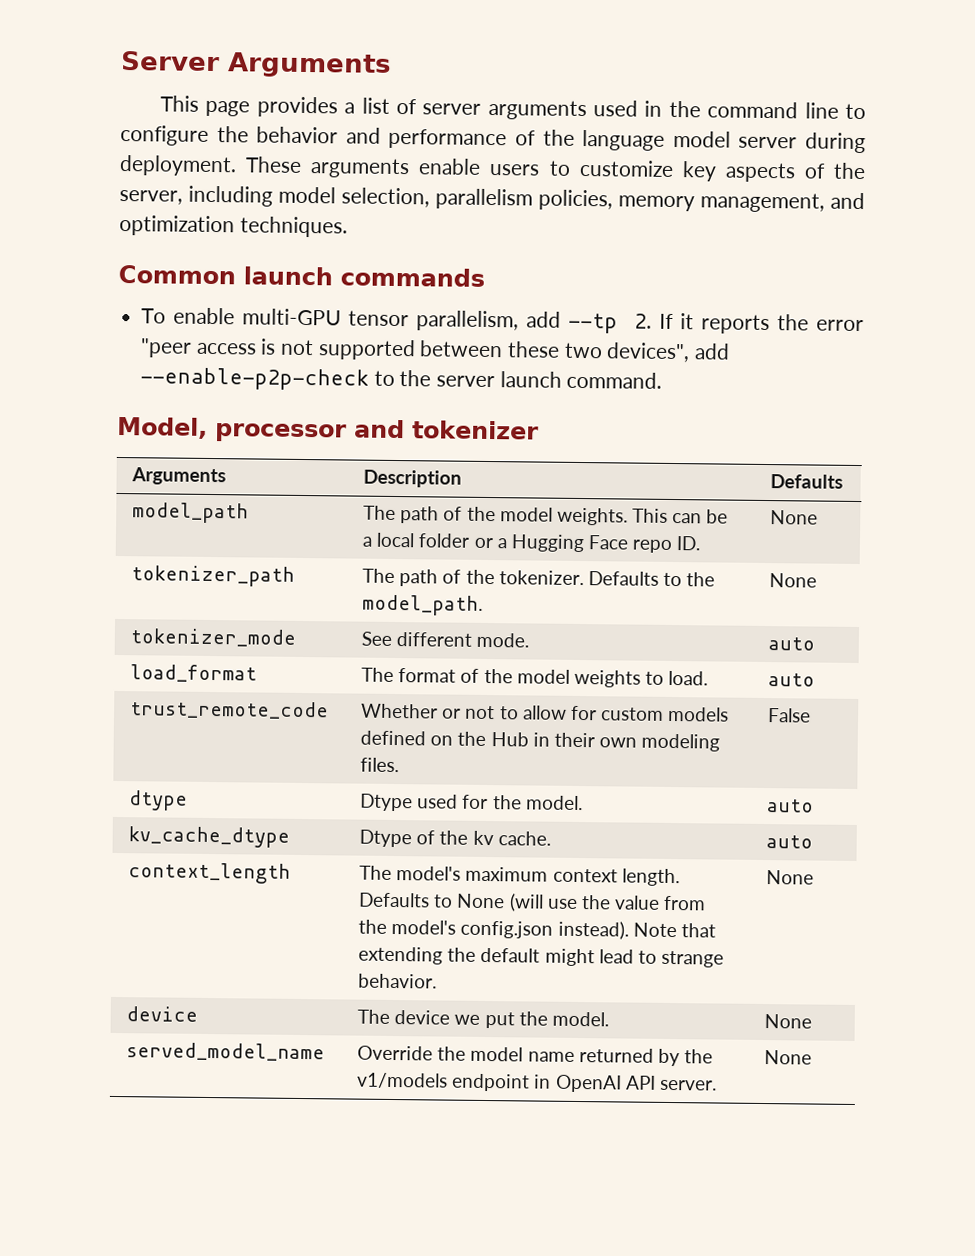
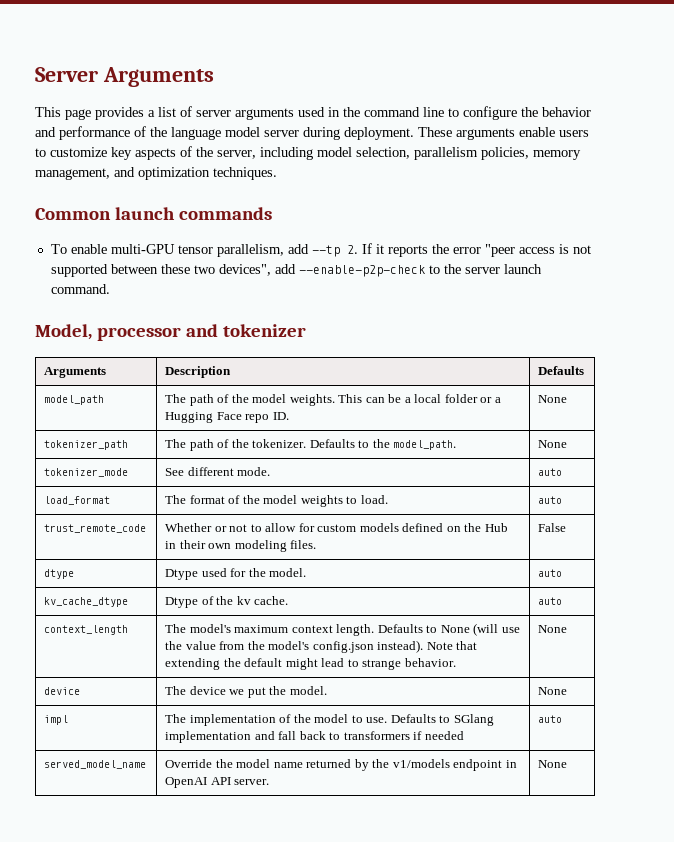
(813, 1021) none -> [44,715,69,725] [165,714,494,726] [165,731,464,743] [538,715,563,723] // impl | The implementation of the model to use. Defaults to SGlang implementation and fall back to transformers if needed | auto

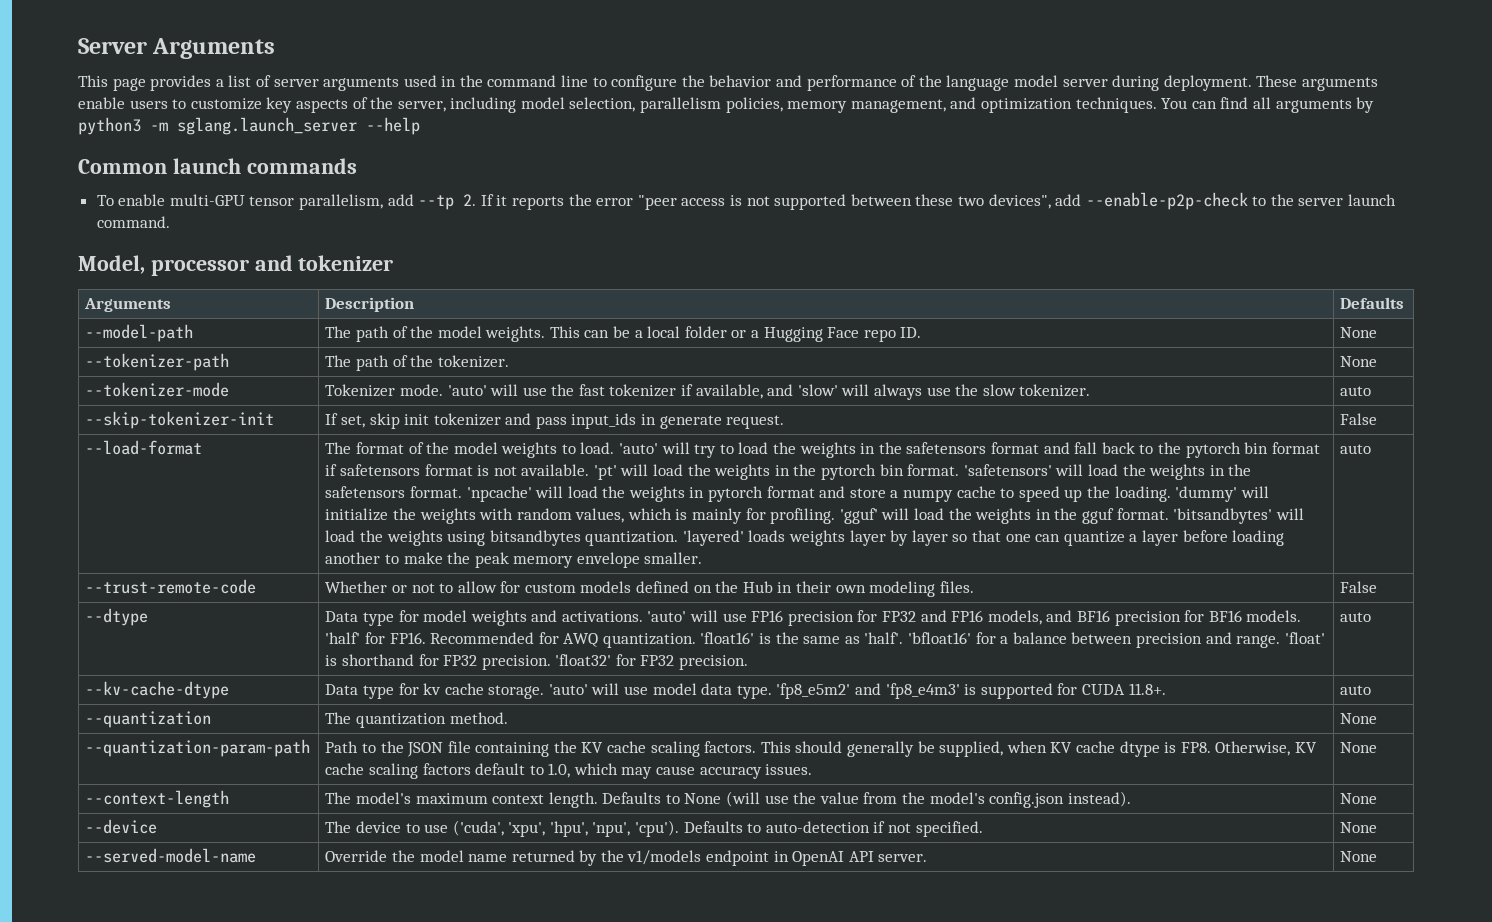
(277, 173) none -> [1161,97,1375,113] [78,117,420,135] You can find all arguments by python3 -m sglang.launch_server --help
[44,395,105,405] model_path -> [85,324,194,342] --model-path
[44,440,129,450] tokenizer_path -> [85,353,230,371] --tokenizer-path
[309,439,457,450] [538,440,568,448] [44,468,129,477] [165,467,271,476] [538,468,563,476] [44,496,111,505] Defaults to the model_path. | None // tokenizer_mode | See different mode. | auto // load_format -> [1340,356,1378,367] [85,382,230,397] [325,384,1091,400] [1340,386,1372,396] [85,411,275,429] [325,413,785,429] [1340,413,1378,425] [85,440,203,455] | None // --tokenizer-mode | Tokenizer mode. 'auto' will use the fast tokenizer if available, and 'slow' will always use the slow tokenizer. | auto // --skip-tokenizer-init | If set, skip init tokenizer and pass input_ids in generate request. | False // --load-format
[538,496,563,504] [44,524,147,533] | auto // trust_remote_code -> [619,442,1320,458] [325,464,1252,480] [325,486,1269,502] [325,508,1304,524] [325,530,1285,546] [325,552,703,568] [1340,444,1372,454] [85,579,257,594] 'auto' will try to load the weights in the safetensors format and fall back to the pytorch bin format if safetensors format is not available. 'pt' will load the weights in the pytorch bin format. 'safetensors' will load the weights in the safetensors format. 'npcache' will load the weights in pytorch format and store a numpy cache to speed up the loading. 'dummy' will initialize the weights with random values, which is mainly for profiling. 'gguf' will load the weights in the gguf format. 'bitsandbytes' will load the weights using bitsandbytes quantization. 'layered' loads weights layer by layer so that one can quantize a layer before loading another to make the peak memory envelope smaller. | auto // --trust-remote-code
[44,569,75,579] [165,568,307,580] [538,569,563,577] [44,597,129,607] [165,596,289,608] [538,597,563,605] [44,625,129,635] dtype | Dtype used for the model. | auto // kv_cache_dtype | Dtype of the kv cache. | auto // context_length -> [85,608,149,626] [325,610,1302,626] [325,632,1325,648] [325,654,749,670] [1340,612,1372,622] [85,681,230,699] [325,683,1166,699] [1340,685,1372,695] [85,711,212,728] [325,712,508,728] [1340,713,1378,724] [85,739,311,757] [325,741,1317,757] [325,763,813,779] [1340,742,1378,753] [85,790,230,808] --dtype | Data type for model weights and activations. 'auto' will use FP16 precision for FP32 and FP16 models, and BF16 precision for BF16 models. 'half' for FP16. Recommended for AWQ quantization. 'float16' is the same as 'half'. 'bfloat16' for a balance between precision and range. 'float' is shorthand for FP32 precision. 'float32' for FP32 precision. | auto // --kv-cache-dtype | Data type for kv cache storage. 'auto' will use model data type. 'fp8_e5m2' and 'fp8_e4m3' is supported for CUDA 11.8+. | auto // --quantization | The quantization method. | None // --quantization-param-path | Path to the JSON file containing the KV cache scaling factors. This should generally be supplied, when KV cache dtype is FP8. Otherwise, KV cache scaling factors default to 1.0, which may cause accuracy issues. | None // --context-length
[426,641,478,650] [165,658,456,670] [538,625,568,633] [44,687,81,695] Note that extending the default might lead to strange behavior. | None // device -> [1340,793,1378,804] [85,819,158,834] | None // --device
[229,686,327,698] [538,687,568,695] [44,715,69,725] [165,714,494,726] [165,731,464,743] [538,715,563,723] [44,760,147,769] we put the model. | None // impl | The implementation of the model to use. Defaults to SGlang implementation and fall back to transformers if needed | auto // served_model_name -> [405,820,983,837] [1340,822,1378,833] [85,848,257,863] to use ('cuda', 'xpu', 'hpu', 'npu', 'cpu'). Defaults to auto-detection if not specified. | None // --served-model-name

